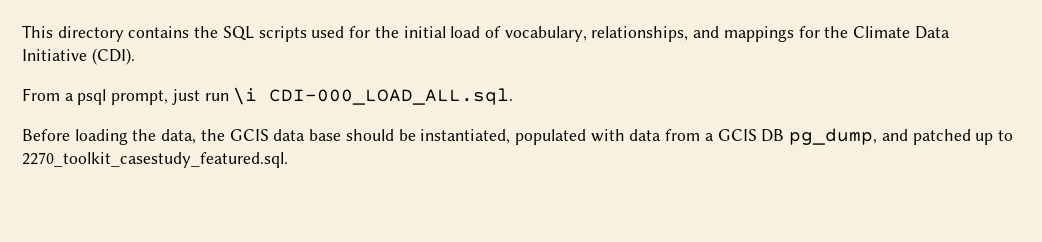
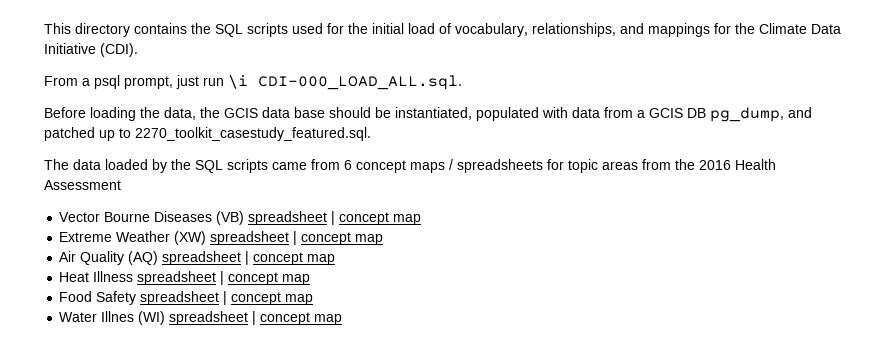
(288, 160) none -> [44,159,776,173] [44,180,121,190] [59,211,422,225] [59,231,384,245] [59,251,336,265] [59,271,311,285] [59,291,314,305] [59,311,343,325] // The data loaded by the SQL scripts came from 6 concept maps / spreadsheets for topic areas from the 2016 Health Assessment // Vector Bourne Diseases (VB) spreadsheet | concept map // Extreme Weather (XW) spreadsheet | concept map // Air Quality (AQ) spreadsheet | concept map // Heat Illness spreadsheet | concept map // Food Safety spreadsheet | concept map // Water Illnes (WI) spreadsheet | concept map

